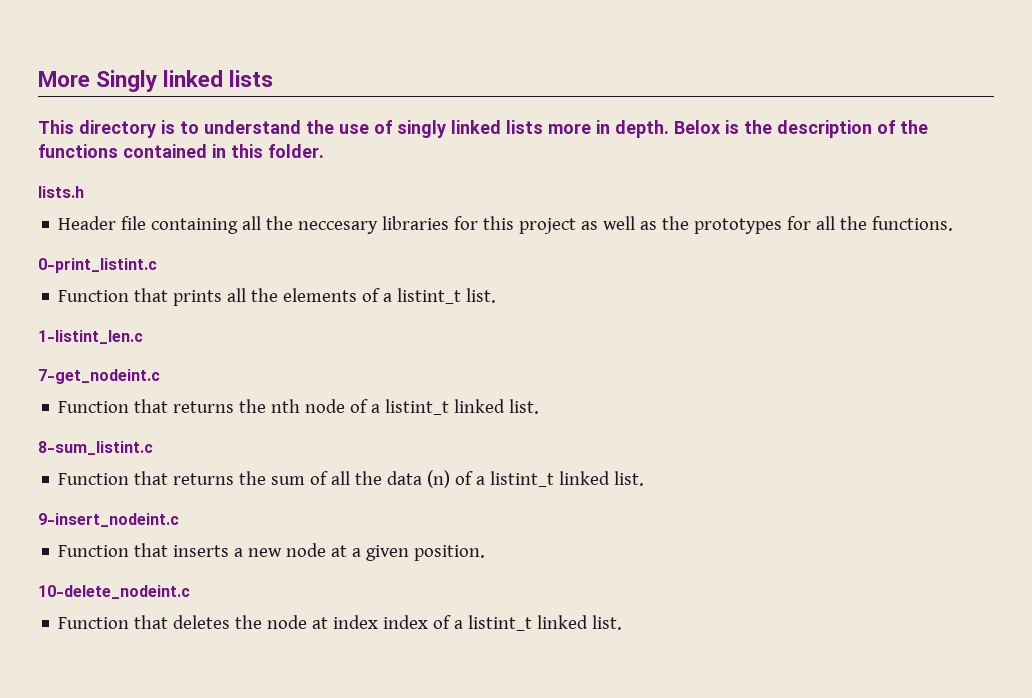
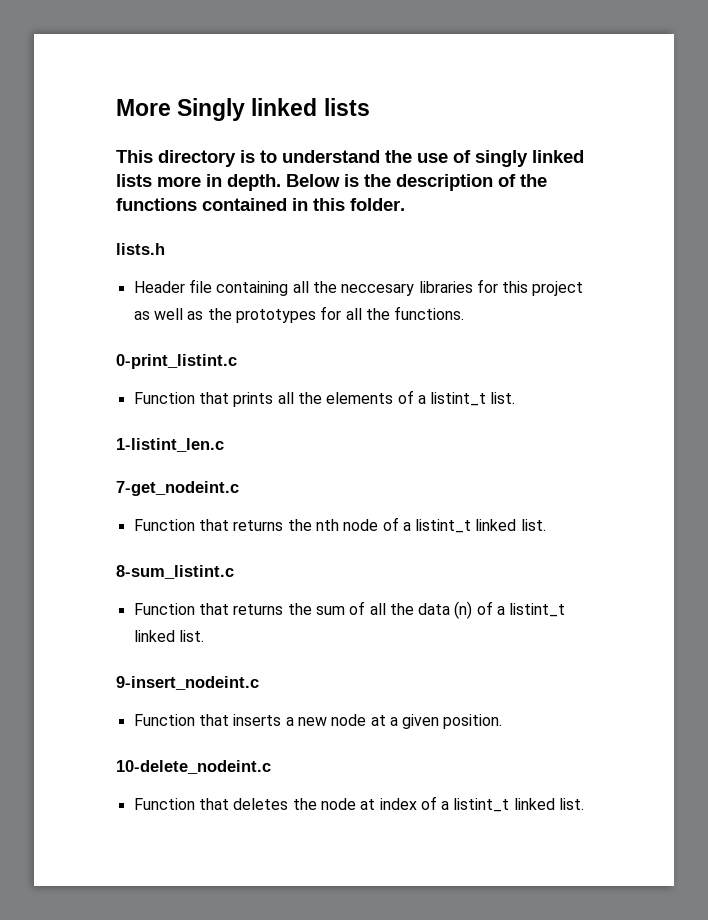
[674,120,721,134] Belox -> [286,174,340,187] Below
[383,615,429,629] index -> (417, 804) none

